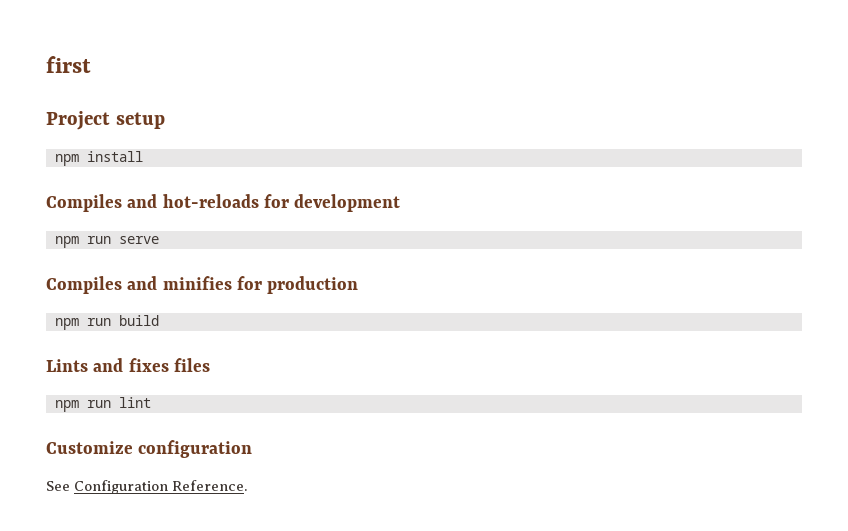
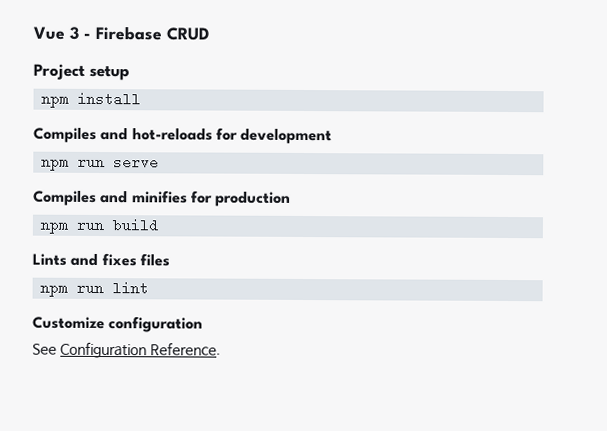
[46,56,91,73] first -> [33,25,209,41] Vue 3 - Firebase CRUD

